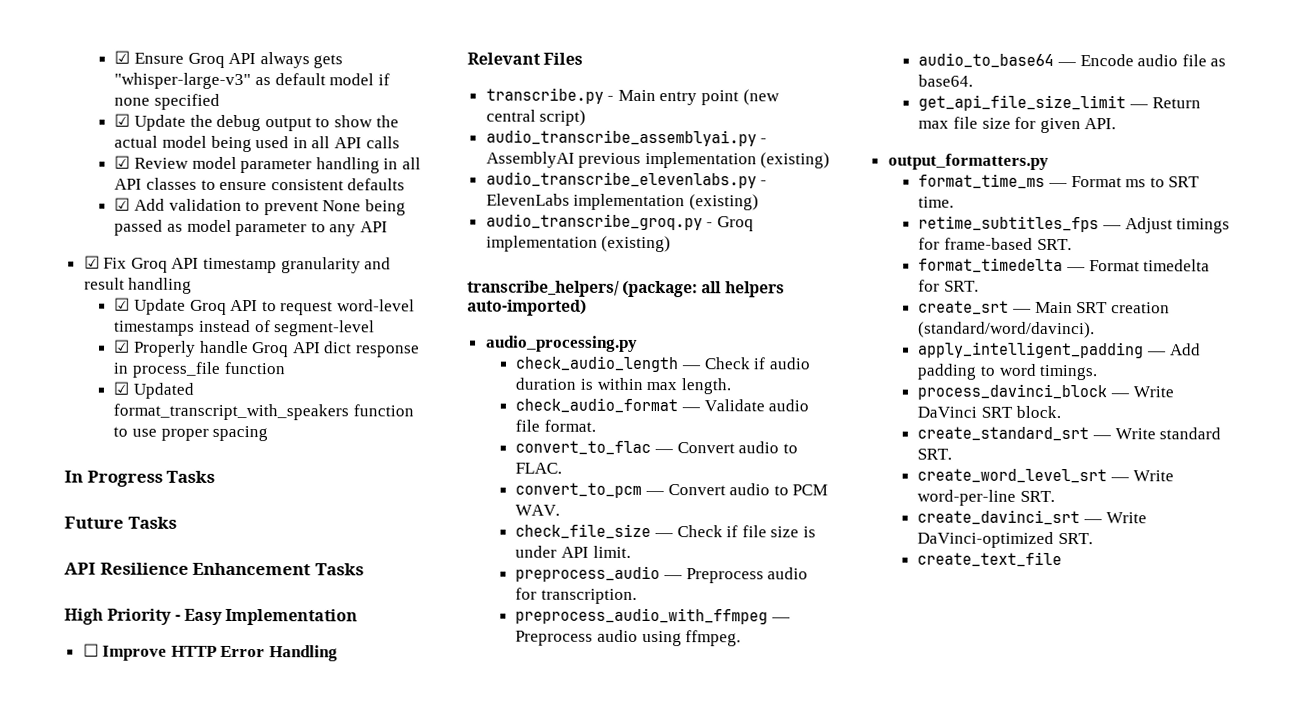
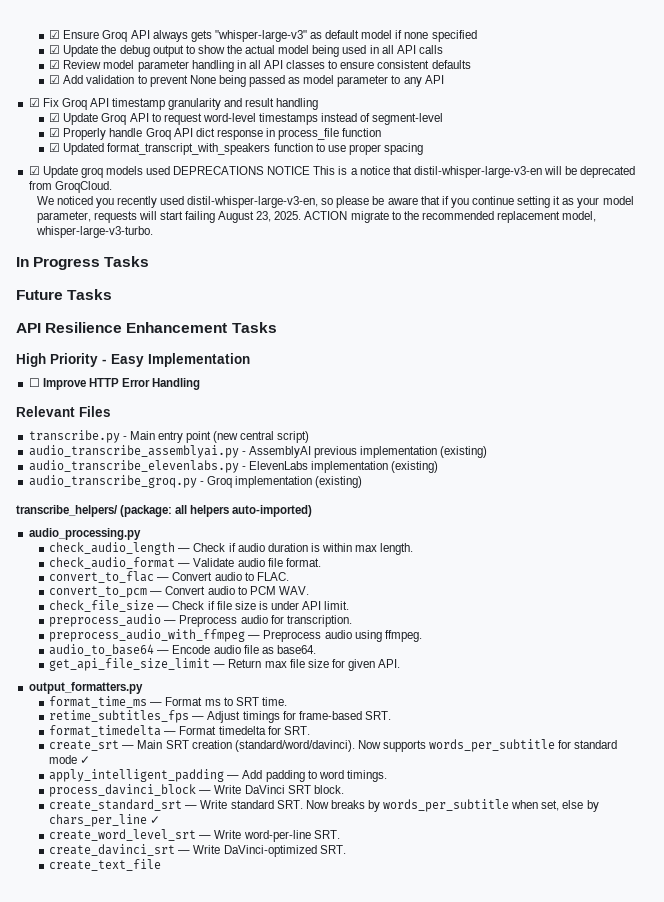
(269, 433) none -> [28,166,636,178] [28,181,112,193] [36,196,634,208] [36,211,597,223] [35,226,153,238] // ☑ Update groq models used DEPRECATIONS NOTICE This is a notice that distil-whisper-large-v3-en will be deprecated from GroqCloud. // We noticed you recently used distil-whisper-large-v3-en, so please be aware that if you continue setting it as your model parameter, requests will start failing August 23, 2025. ACTION migrate to the recommended replacement model, whisper-large-v3-turbo.
(1096, 330) none -> [357,739,618,752] [49,755,91,764] Now supports words_per_subtitle for standard mode ✓
(953, 454) none -> [305,799,599,812] [49,814,161,827] Now breaks by words_per_subtitle when set, else by chars_per_line ✓

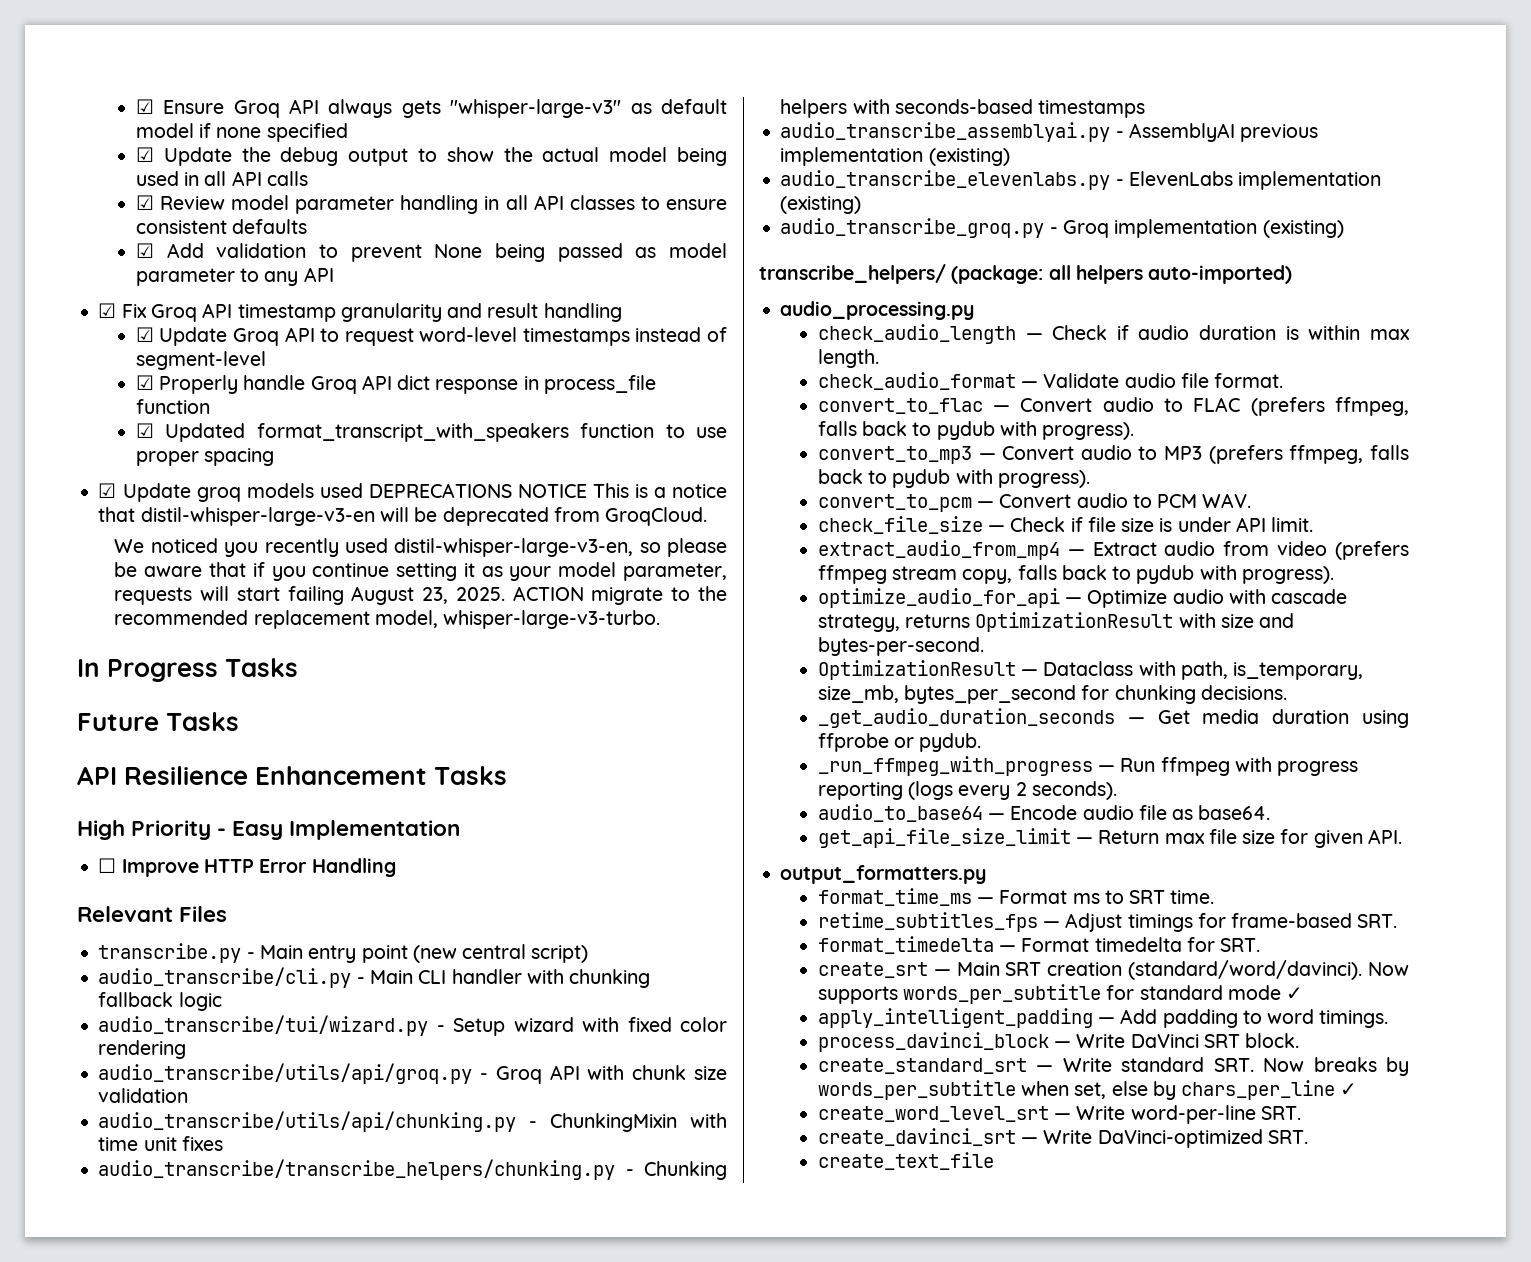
(310, 437) none -> [98,967,651,988] [98,992,222,1011] [98,1015,727,1036] [98,1040,187,1059] [98,1063,727,1084] [98,1088,189,1103] [98,1111,728,1132] [98,1136,223,1151] [98,1159,727,1180] [780,99,1146,118] // audio_transcribe/cli.py - Main CLI handler with chunking fallback logic // audio_transcribe/tui/wizard.py - Setup wizard with fixed color rendering // audio_transcribe/utils/api/groq.py - Groq API with chunk size validation // audio_transcribe/utils/api/chunking.py - ChunkingMixin with time unit fixes // audio_transcribe/transcribe_helpers/chunking.py - Chunking helpers with seconds-based timestamps
[256,572,289,581] FLAC. -> [1193,397,1409,416] [817,421,1135,440] [817,445,1409,464] [817,469,1090,488] FLAC (prefers ffmpeg, falls back to pydub with progress). // convert_to_mp3 — Convert audio to MP3 (prefers ffmpeg, falls back to pydub with progress).
[49,614,352,627] [49,629,422,642] preprocess_audio — Preprocess audio for transcription. // preprocess_audio_with_ffmpeg — Preprocess audio using ffmpeg. -> [817,540,1409,560] [817,565,1334,584] [817,588,1348,608] [817,612,1295,632] [817,637,984,656] [817,660,1364,680] [817,685,1287,704] [817,708,1409,728] [817,733,982,752] [817,756,1359,776] [817,781,1117,800] extract_audio_from_mp4 — Extract audio from video (prefers ffmpeg stream copy, falls back to pydub with progress). // optimize_audio_for_api — Optimize audio with cascade strategy, returns OptimizationResult with size and bytes-per-second. // OptimizationResult — Dataclass with path, is_temporary, size_mb, bytes_per_second for chunking decisions. // _get_audio_duration_seconds — Get media duration using ffprobe or pydub. // _run_ffmpeg_with_progress — Run ffmpeg with progress reporting (logs every 2 seconds).

